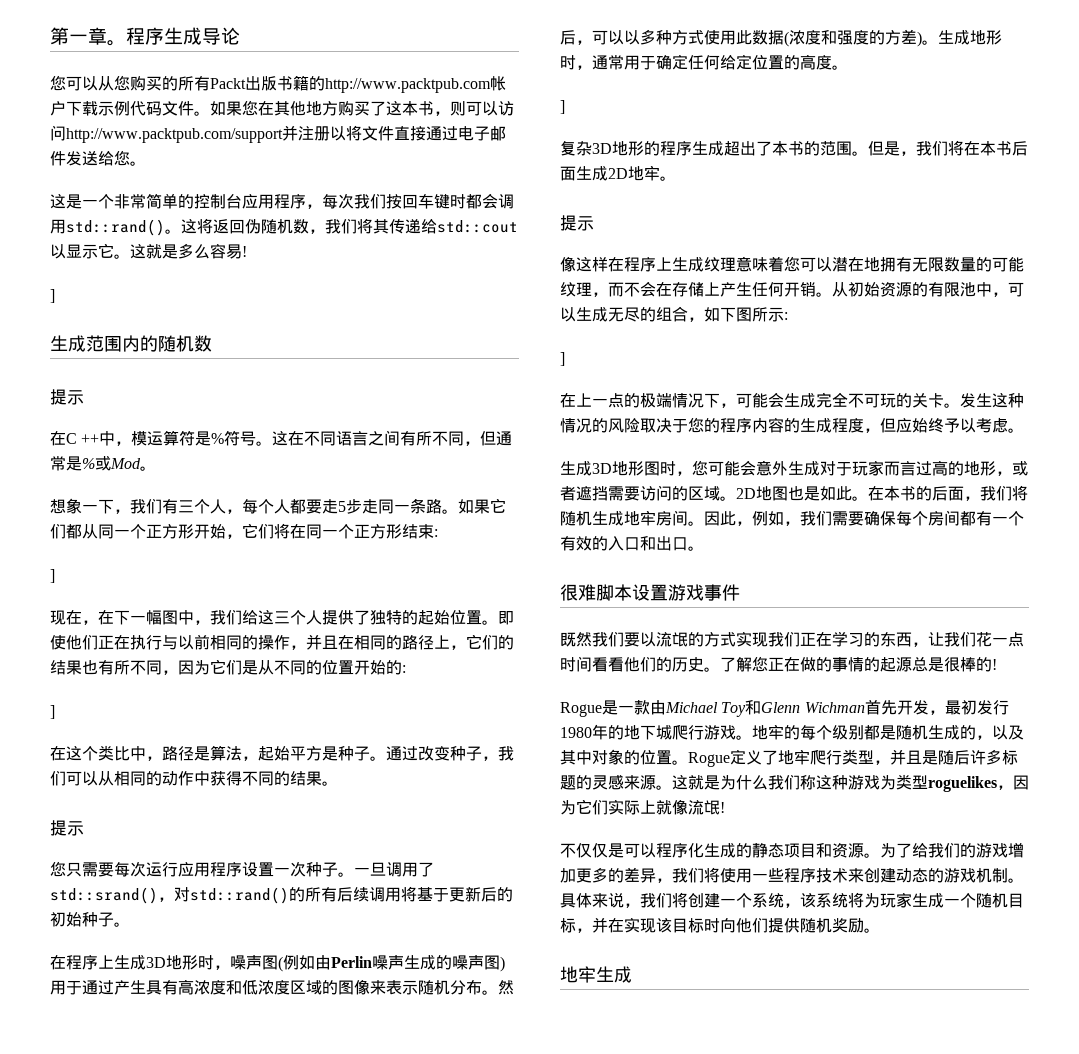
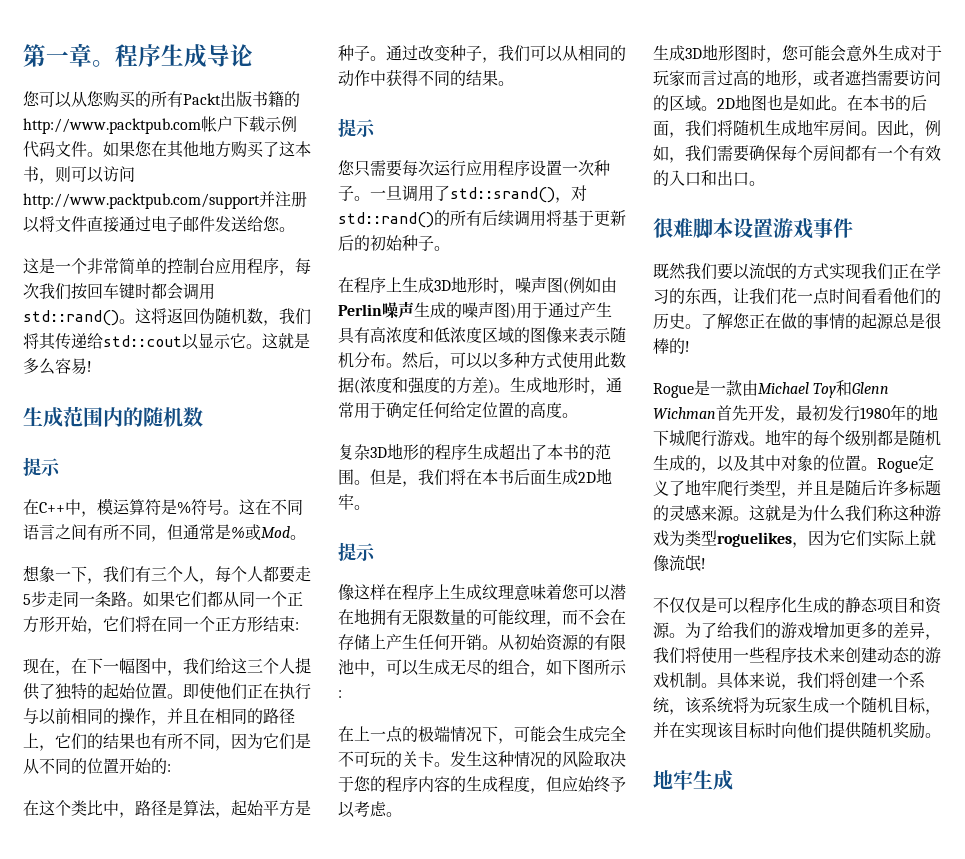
[50,289,55,303] // ] -> (92, 366) none
[66,433,100,444] C ++ -> [39,502,65,513] C++
[50,569,55,583] // ] -> (299, 626) none
[50,705,55,719] // ] -> (171, 768) none
[560,100,565,114] // ] -> (578, 415) none
[560,352,565,366] // ] -> (342, 694) none

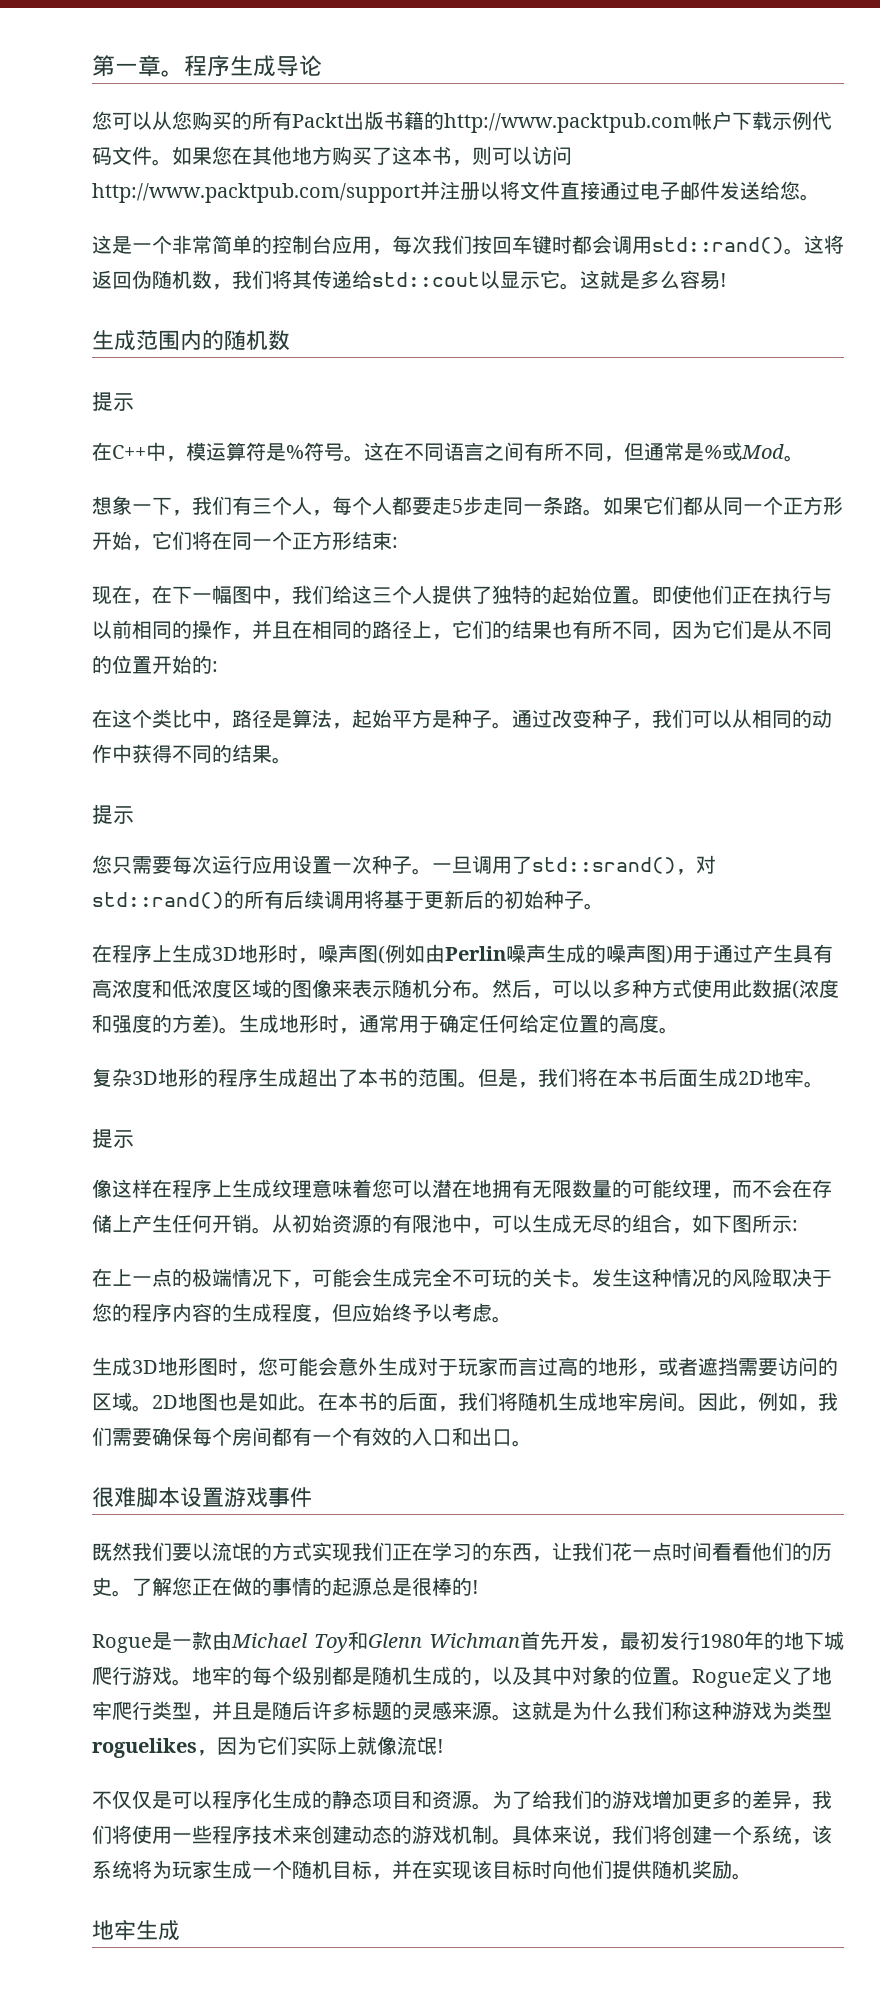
[247,258,279,274] 程序 -> (372, 245) none
[498,160,530,176] 程序 -> (292, 865) none

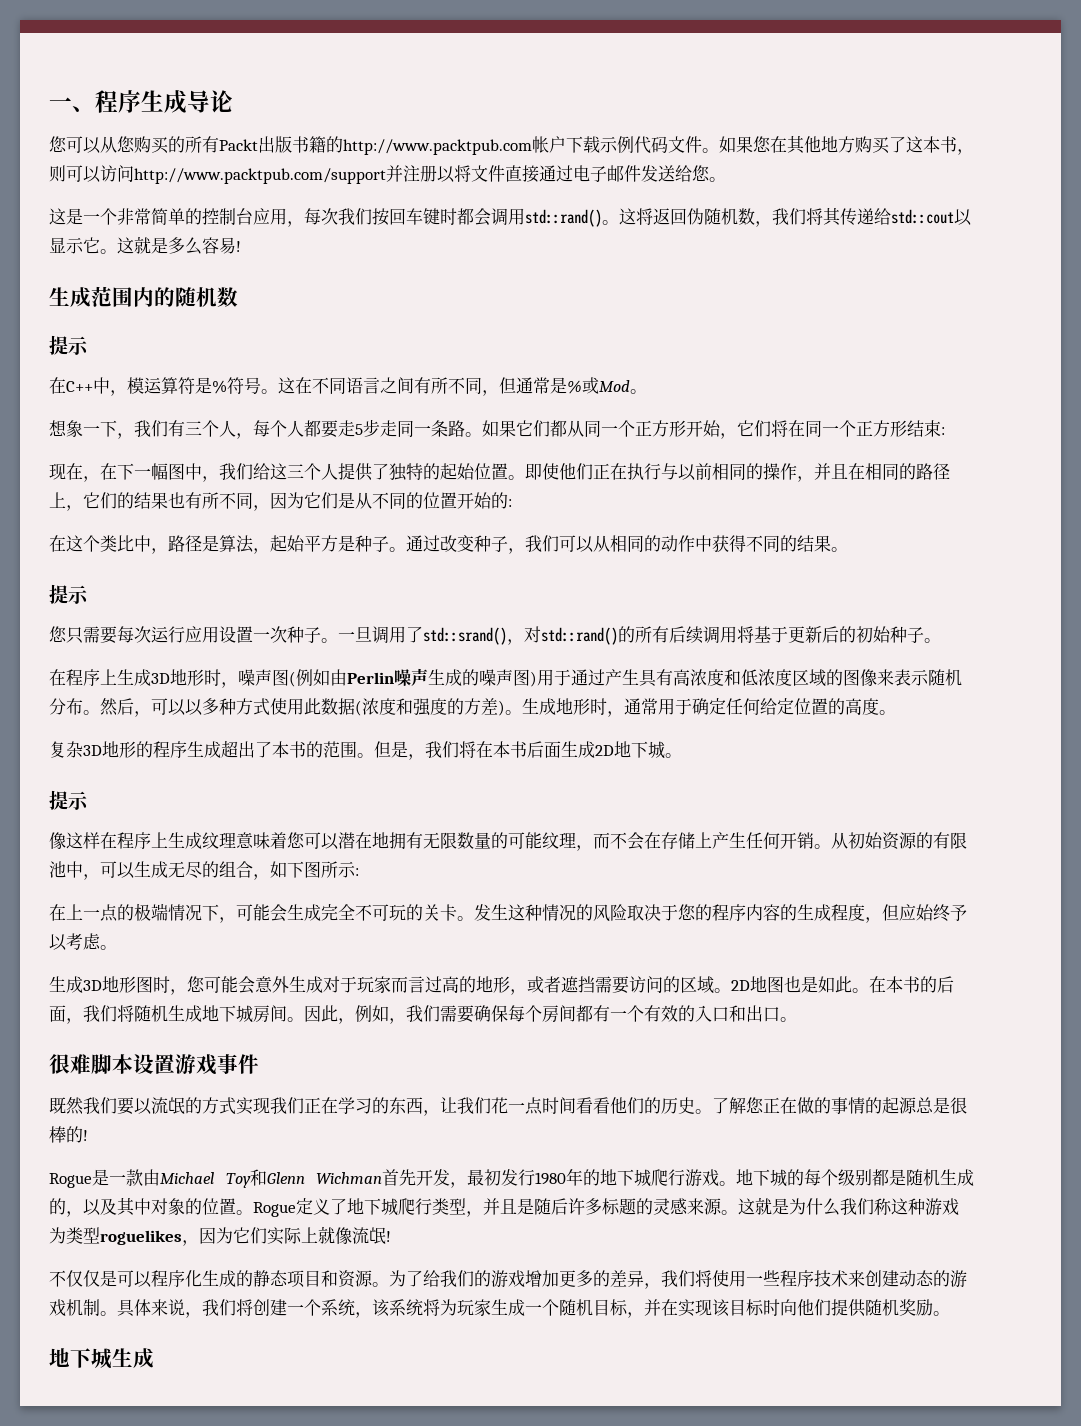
[92,55,184,77] 第一章。 -> [49,97,95,112] 一、
[784,1068,804,1087] 牢 -> [631,741,665,759] 下城
[618,1392,638,1411] 牢 -> [219,1005,253,1023] 下城
[212,1666,232,1685] 牢 -> [753,1169,787,1187] 下城
[92,1701,112,1720] 牢 -> [364,1198,398,1216] 下城
[114,1920,136,1940] 牢 -> [70,1348,112,1369] 下城

